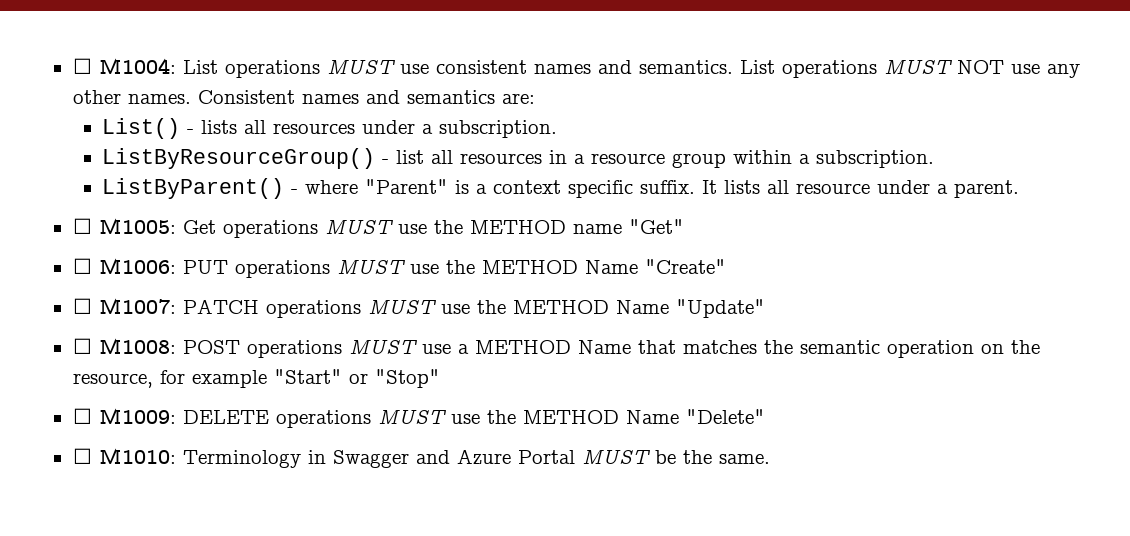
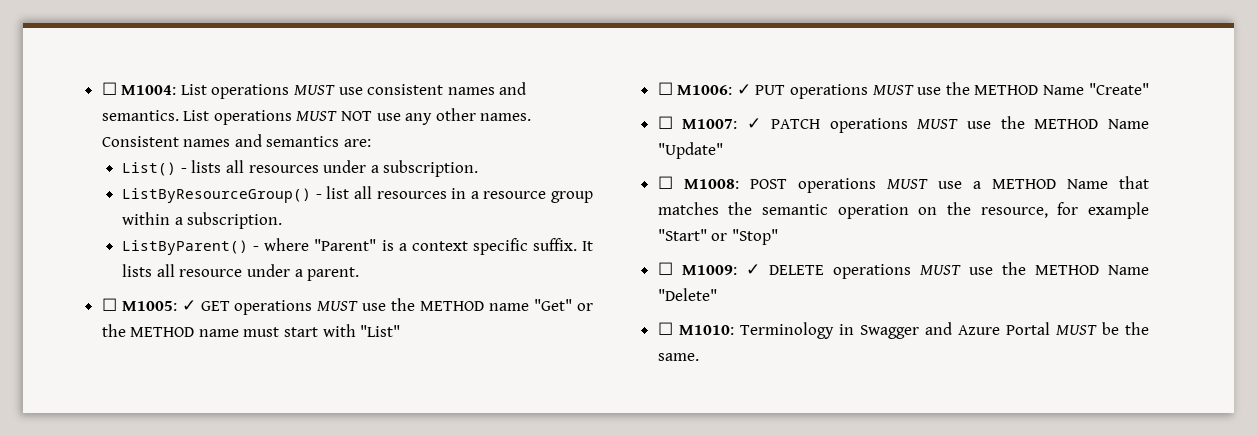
[182,220,216,234] Get -> [181,300,230,311] ✓ GET
(684, 226) none -> [577,303,593,311] [101,324,401,337] or the METHOD name must start with "List"
(176, 266) none -> [736,84,751,95] ✓
(176, 306) none -> [747,118,762,129] ✓
(176, 416) none -> [745,264,760,275] ✓

